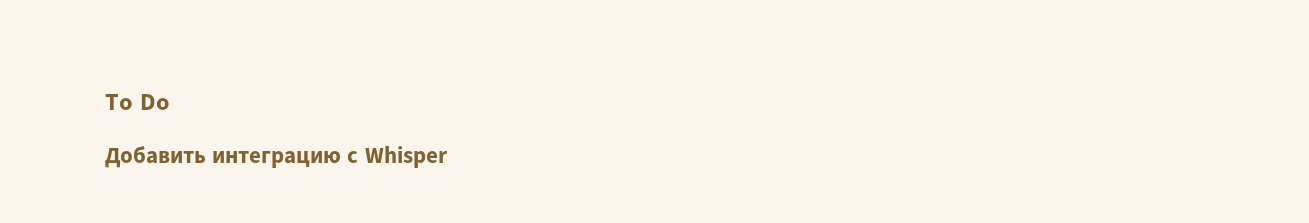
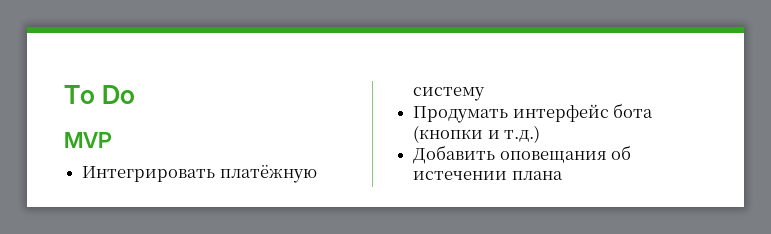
[105,146,448,168] Добавить интеграцию с Whisper -> [64,132,112,148] [82,165,317,183] [413,87,486,101] [413,103,654,123] [413,125,541,143] [413,145,632,164] [413,171,563,180] MVP // Интегрировать платёжную систему // Продумать интерфейс бота (кнопки и т.д.) // Добавить оповещания об истечении плана

